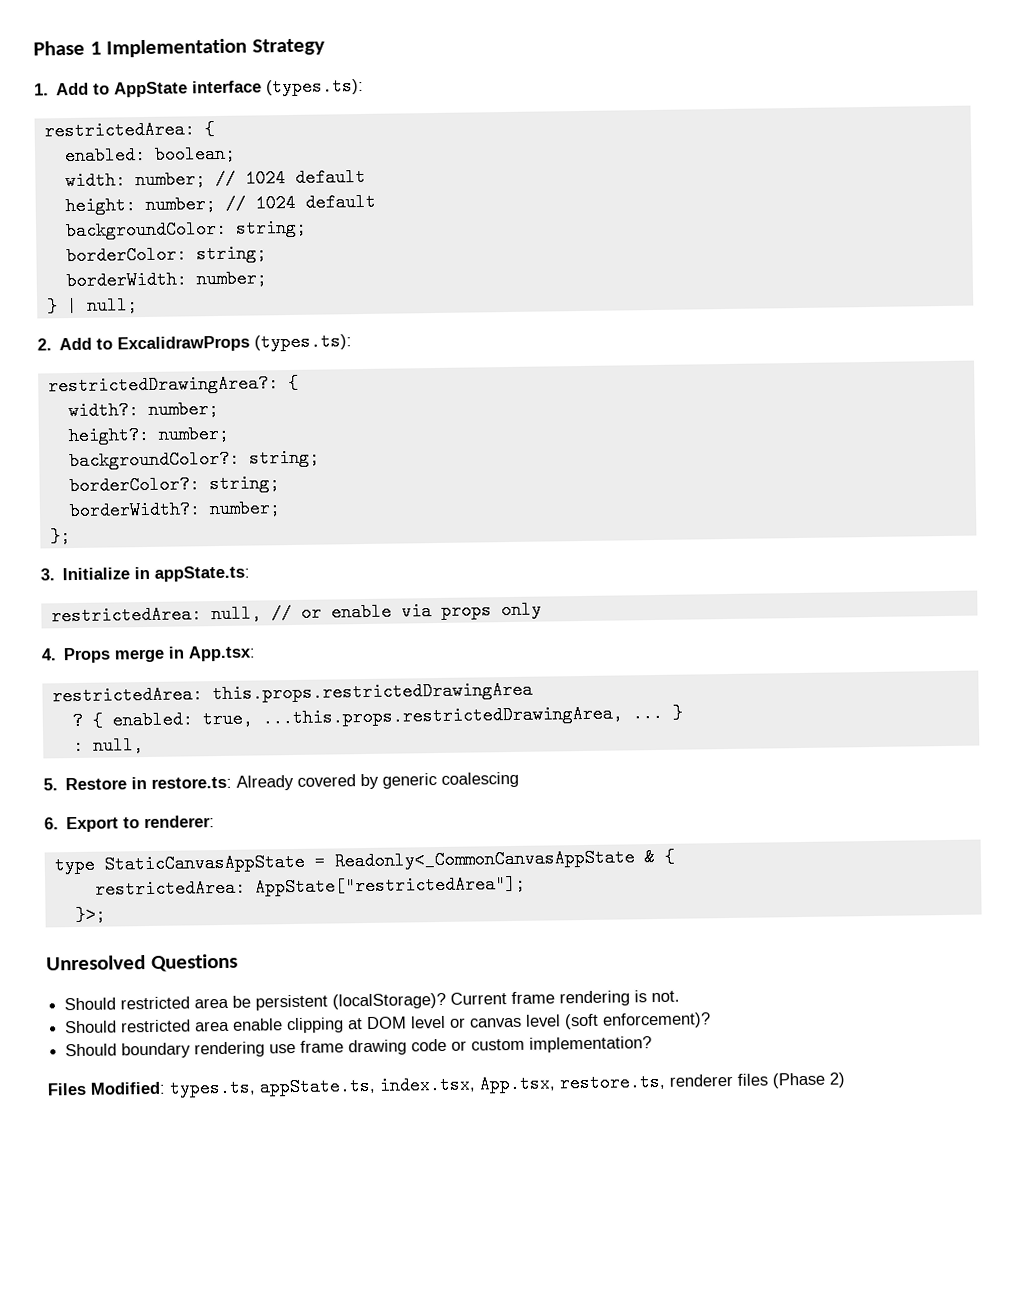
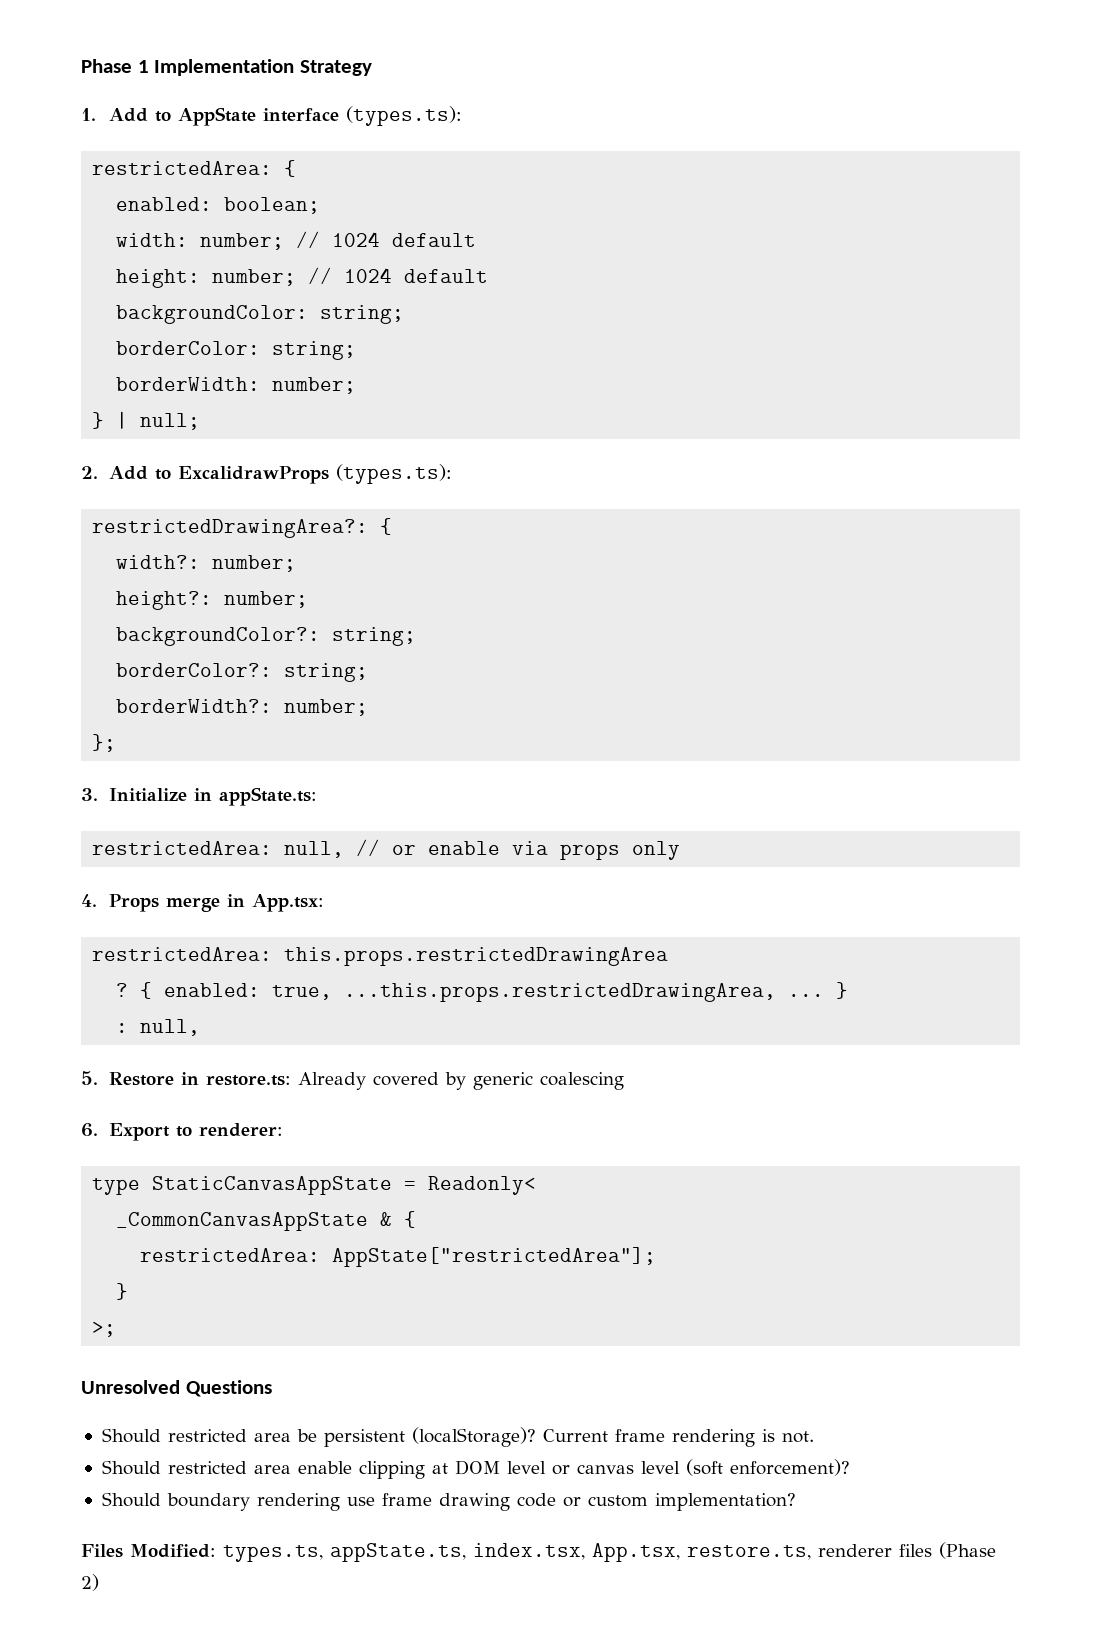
[333,848,635,871] Readonly<_CommonCanvasAppState -> [428,1176,537,1195] [116,1212,369,1231] Readonly< // _CommonCanvasAppState
[74,905,106,925] }>; -> [116,1283,129,1300] [92,1321,117,1337] } // >;

